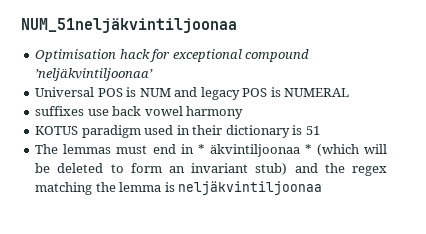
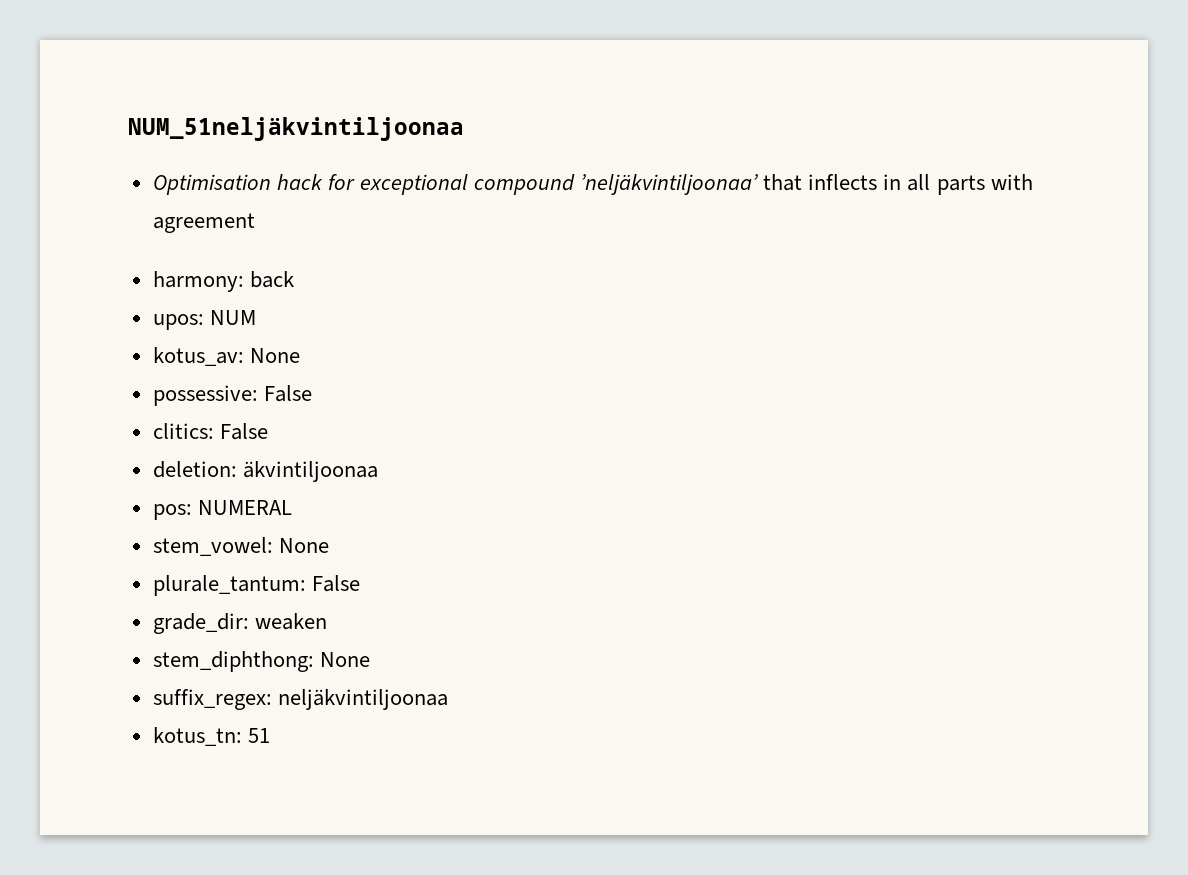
[35,87,350,100] [35,106,244,119] [35,125,320,138] [35,144,387,157] [35,163,387,176] [35,181,323,195] // Universal POS is NUM and legacy POS is NUMERAL // suffixes use back vowel harmony // KOTUS paradigm used in their dictionary is 51 // The lemmas must end in * äkvintiljoonaa * (which will be deleted to form an invariant stub) and the regex matching the lemma is neljäkvintiljoonaa -> [763,174,1033,195] [152,213,255,233] [152,271,294,292] [152,310,256,330] [152,347,300,366] [152,385,312,406] [152,423,268,440] [152,461,378,482] [152,500,292,520] [152,537,329,556] [152,575,360,596] [152,613,327,634] [152,651,370,672] [152,689,448,710] [152,727,270,746] that inflects in all parts with agreement // harmony: back // upos: NUM // kotus_av: None // possessive: False // clitics: False // deletion: äkvintiljoonaa // pos: NUMERAL // stem_vowel: None // plurale_tantum: False // grade_dir: weaken // stem_diphthong: None // suffix_regex: neljäkvintiljoonaa // kotus_tn: 51

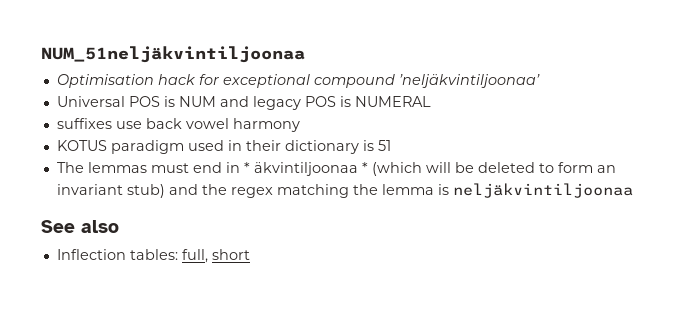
[763,174,1033,195] [152,213,255,233] [152,271,294,292] [152,310,256,330] [152,347,300,366] [152,385,312,406] [152,423,268,440] [152,461,378,482] [152,500,292,520] [152,537,329,556] [152,575,360,596] [152,613,327,634] [152,651,370,672] [152,689,448,710] [152,727,270,746] that inflects in all parts with agreement // harmony: back // upos: NUM // kotus_av: None // possessive: False // clitics: False // deletion: äkvintiljoonaa // pos: NUMERAL // stem_vowel: None // plurale_tantum: False // grade_dir: weaken // stem_diphthong: None // suffix_regex: neljäkvintiljoonaa // kotus_tn: 51 -> [56,96,431,110] [56,118,300,132] [56,140,391,154] [56,162,616,176] [56,183,633,198] [41,220,119,233] [56,249,250,263] // Universal POS is NUM and legacy POS is NUMERAL // suffixes use back vowel harmony // KOTUS paradigm used in their dictionary is 51 // The lemmas must end in * äkvintiljoonaa * (which will be deleted to form an invariant stub) and the regex matching the lemma is neljäkvintiljoonaa // See also // Inflection tables: full, short

